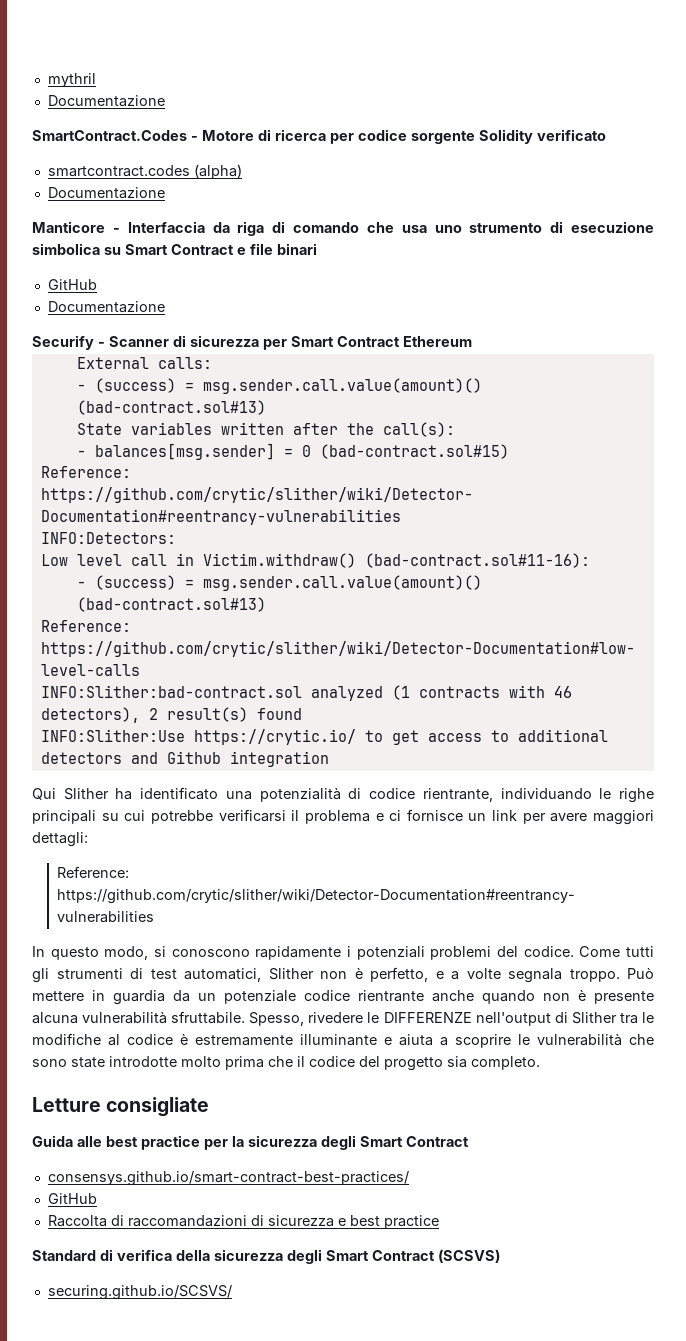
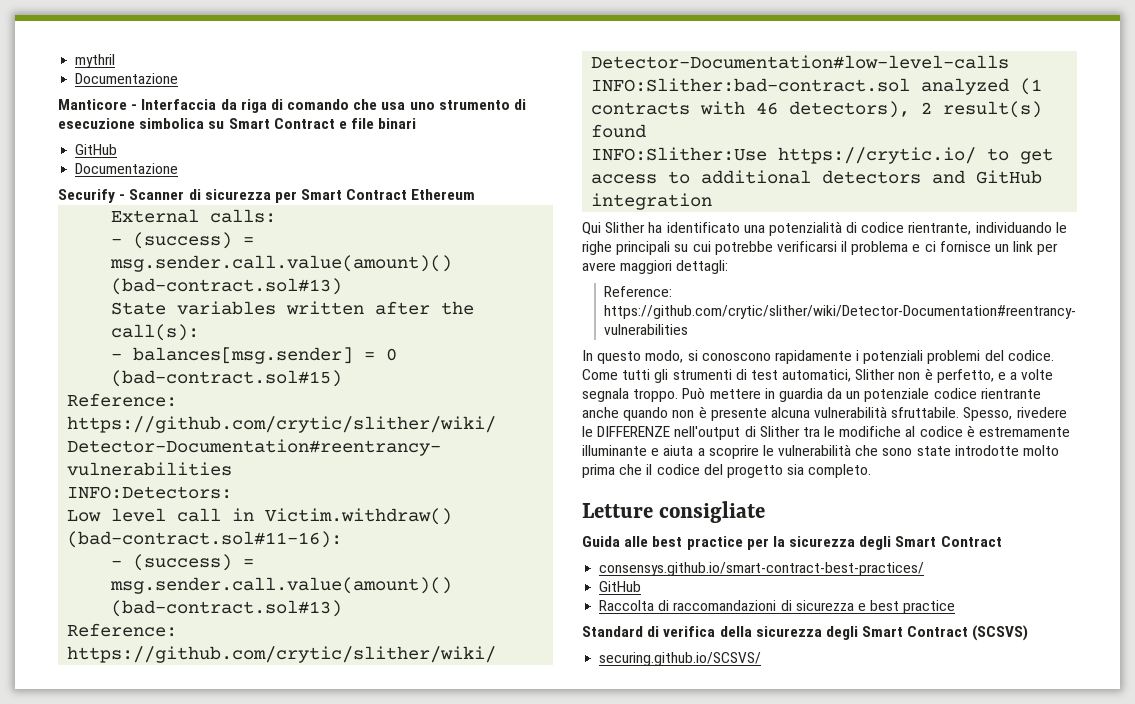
[32,129,606,144] [47,164,242,179] [47,187,165,199] // SmartContract.Codes - Motore di ricerca per codice sorgente Solidity verificato // smartcontract.codes (alpha) // Documentazione -> (179, 78) none
[166,751,221,764] Github -> [976,170,1043,184] GitHub

